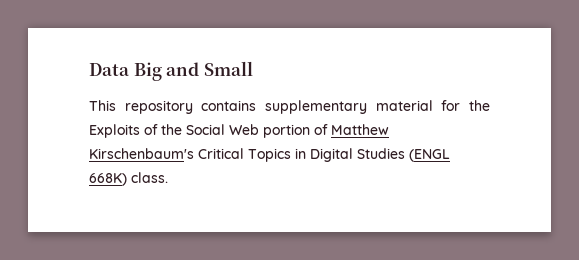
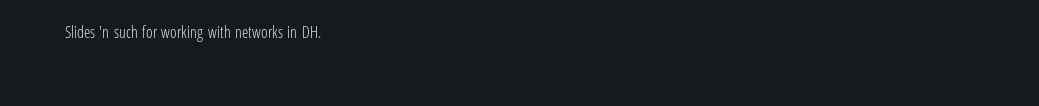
[89,61,253,81] [89,100,491,114] [89,124,389,138] [89,148,450,162] [89,172,168,186] Data Big and Small // This repository contains supplementary material for the Exploits of the Social Web portion of Matthew Kirschenbaum's Critical Topics in Digital Studies (ENGL 668K) class. -> [65,25,321,42] Slides 'n such for working with networks in DH.

